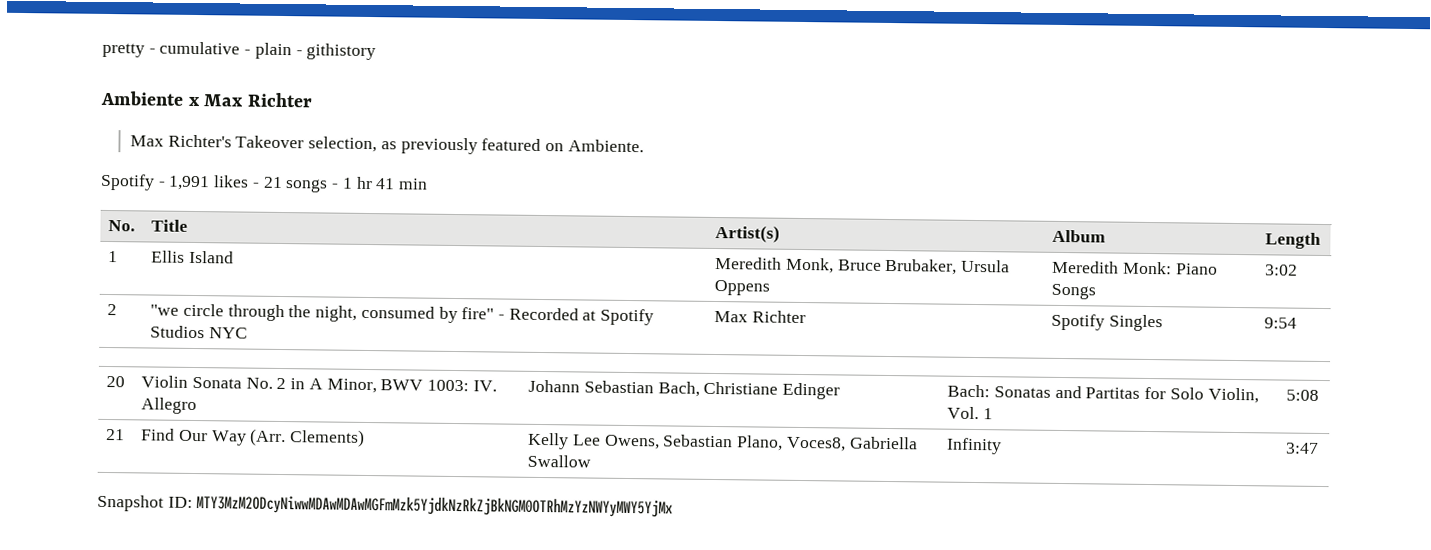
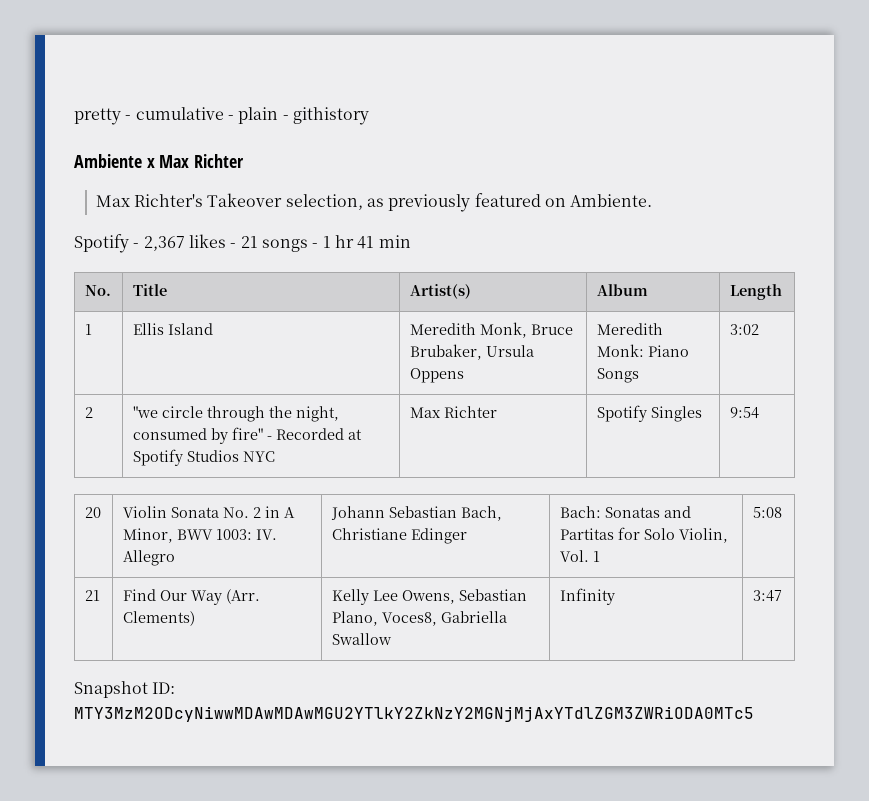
[168,175,211,191] 1,991 -> [143,236,185,251] 2,367
[196,494,674,518] MTY3MzM2ODcyNiwwMDAwMDAwMGFmMzk5YjdkNzRkZjBkNGM0OTRhMzYzNWYyMWY5YjMx -> [74,706,754,722] MTY3MzM2ODcyNiwwMDAwMDAwMGU2YTlkY2ZkNzY2MGNjMjAxYTdlZGM3ZWRiODA0MTc5

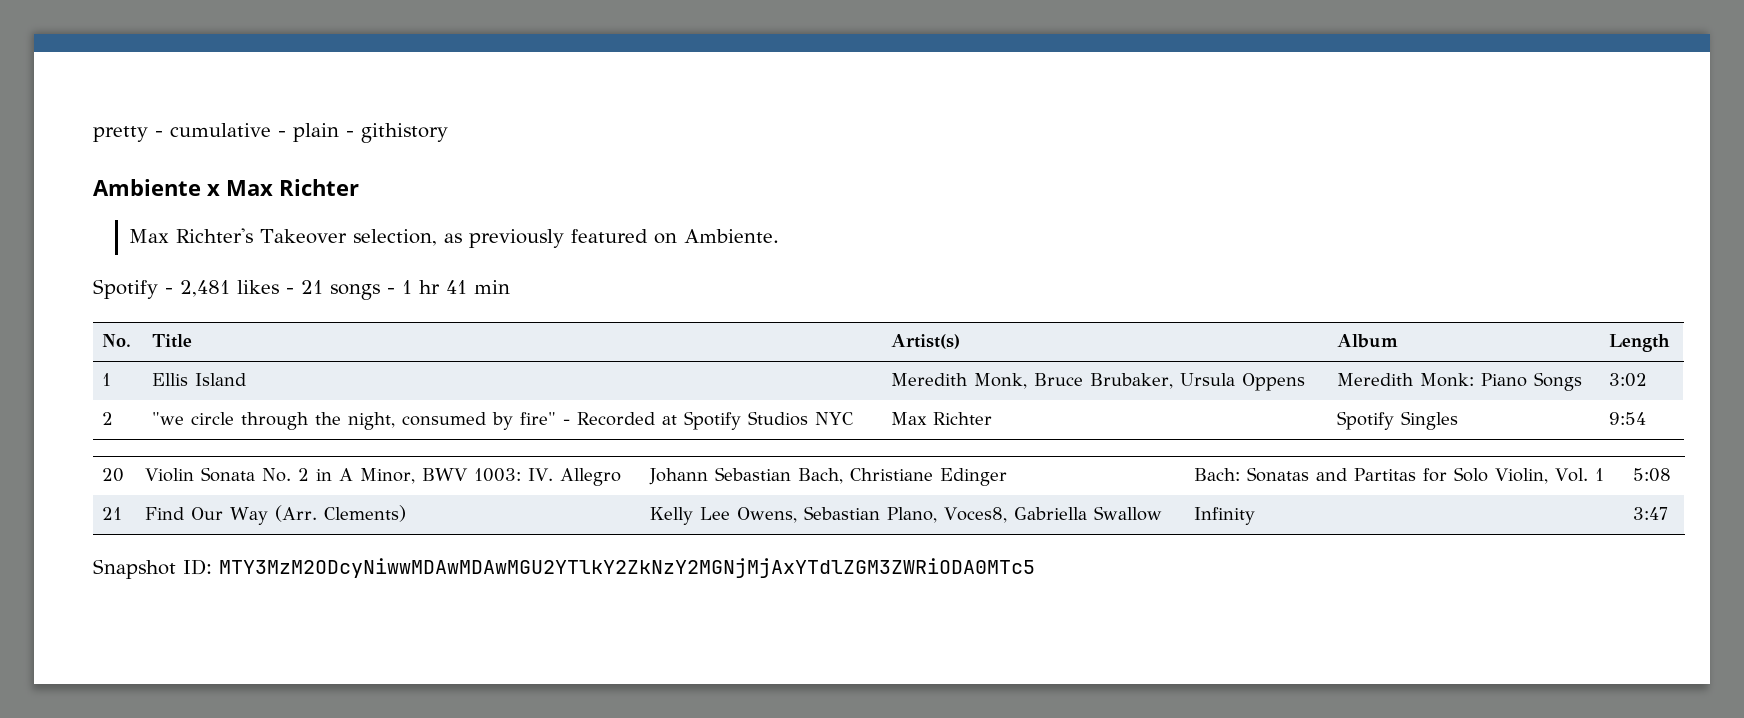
[143,236,185,251] 2,367 -> [180,280,230,297] 2,481

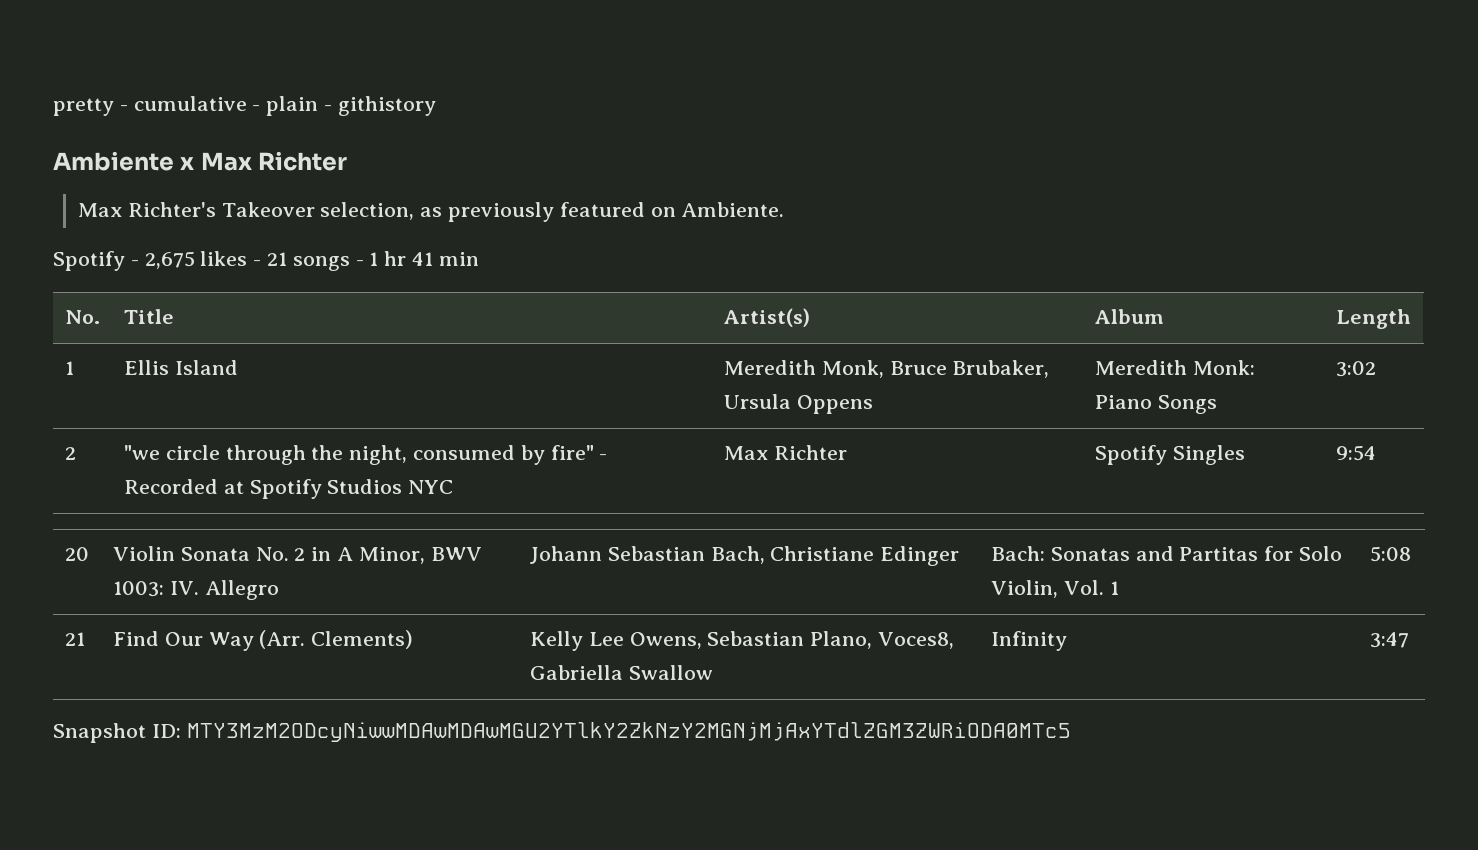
[180,280,230,297] 2,481 -> [144,251,195,269] 2,675

